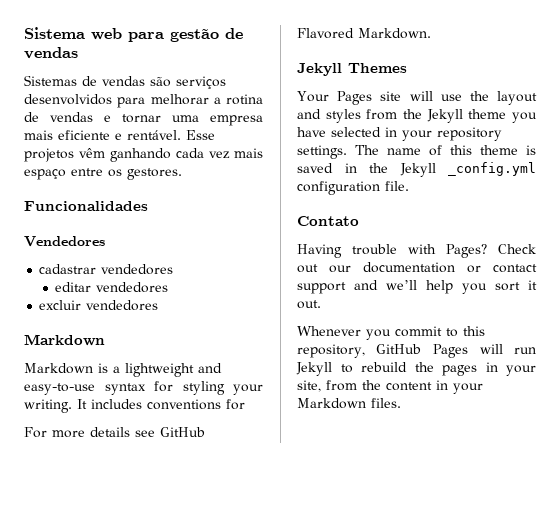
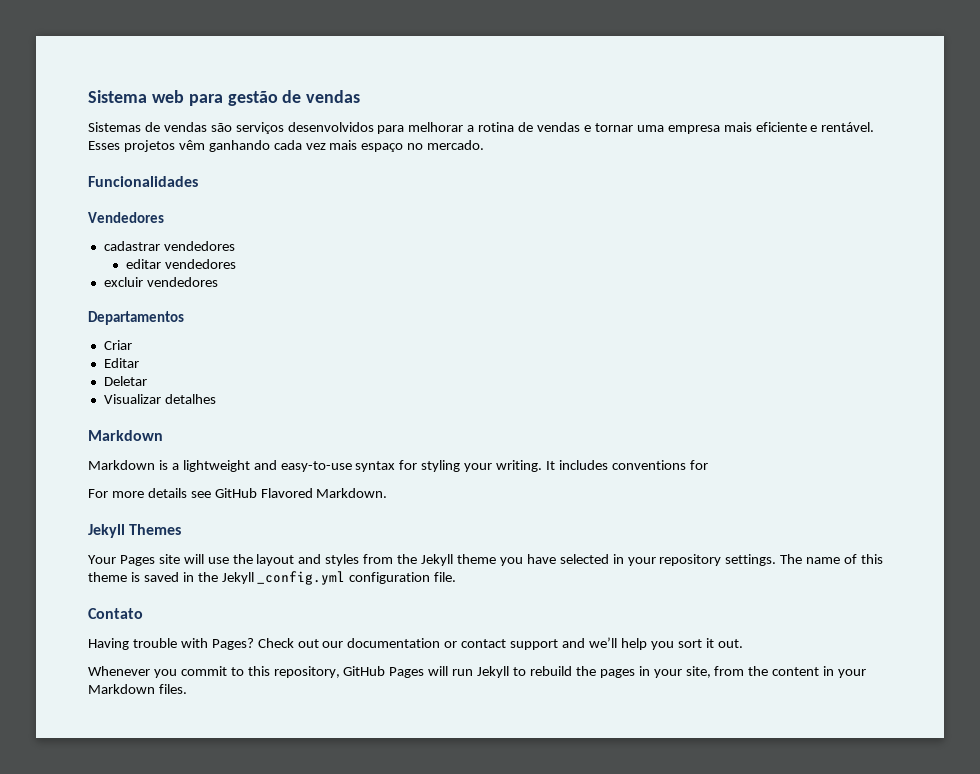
[186,130,215,140] Esse -> [88,141,120,150] Esses
[71,168,182,180] entre os gestores. -> [407,140,485,150] no mercado.
(159, 305) none -> [88,311,184,325] [103,340,132,350] [103,358,139,368] [103,376,147,386] [103,394,216,404] // Departamentos // Criar // Editar // Deletar // Visualizar detalhes

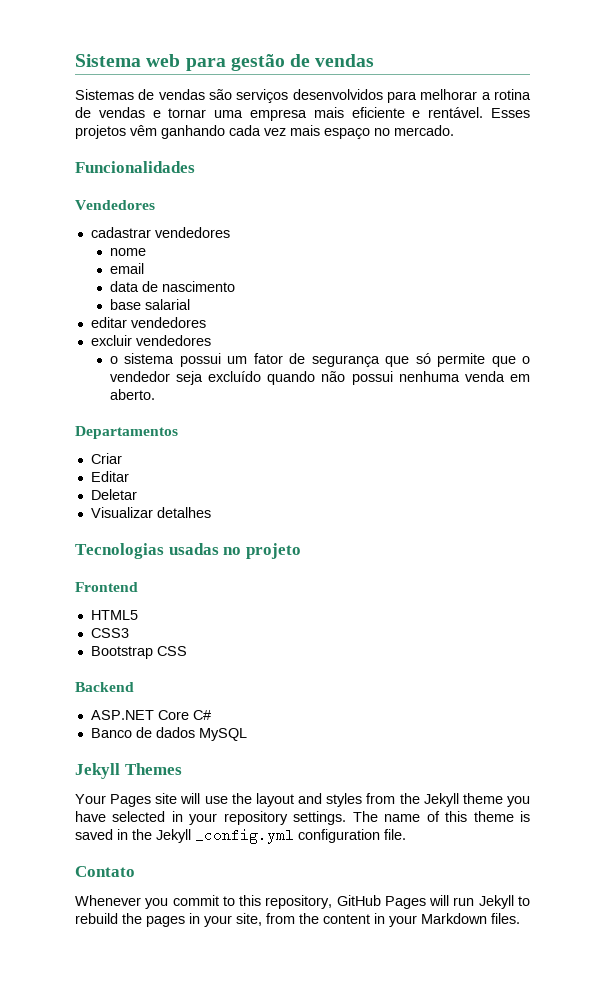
[125,259,236,269] [103,277,218,287] editar vendedores // excluir vendedores -> [109,248,146,256] [109,263,144,274] [109,281,235,292] [109,299,190,310] [90,317,206,328] [90,335,211,346] [109,353,530,367] [109,371,530,385] [109,389,155,400] nome // email // data de nascimento // base salarial // editar vendedores // excluir vendedores // o sistema possui um fator de segurança que só permite que o vendedor seja excluído quando não possui nenhuma venda em aberto.
[88,430,163,441] [88,460,708,472] [88,488,388,498] Markdown // Markdown is a lightweight and easy-to-use syntax for styling your writing. It includes conventions for // For more details see GitHub Flavored Markdown. -> [75,543,301,559] [75,582,138,592] [90,610,138,620] [90,628,129,638] [90,646,187,659] [75,682,134,692] [90,710,211,720] [90,727,247,741] Tecnologias usadas no projeto // Frontend // HTML5 // CSS3 // Bootstrap CSS // Backend // ASP.NET Core C# // Banco de dados MySQL
[88,637,743,650] // Having trouble with Pages? Check out our documentation or contact support and we’ll help you sort it out. -> (135, 871) none

